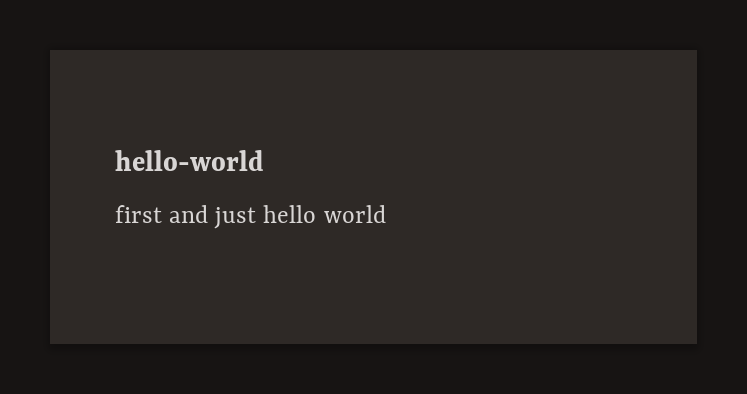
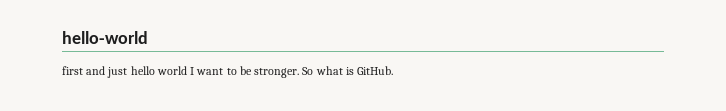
(386, 214) none -> [190,66,394,78] I want to be stronger. So what is GitHub.

